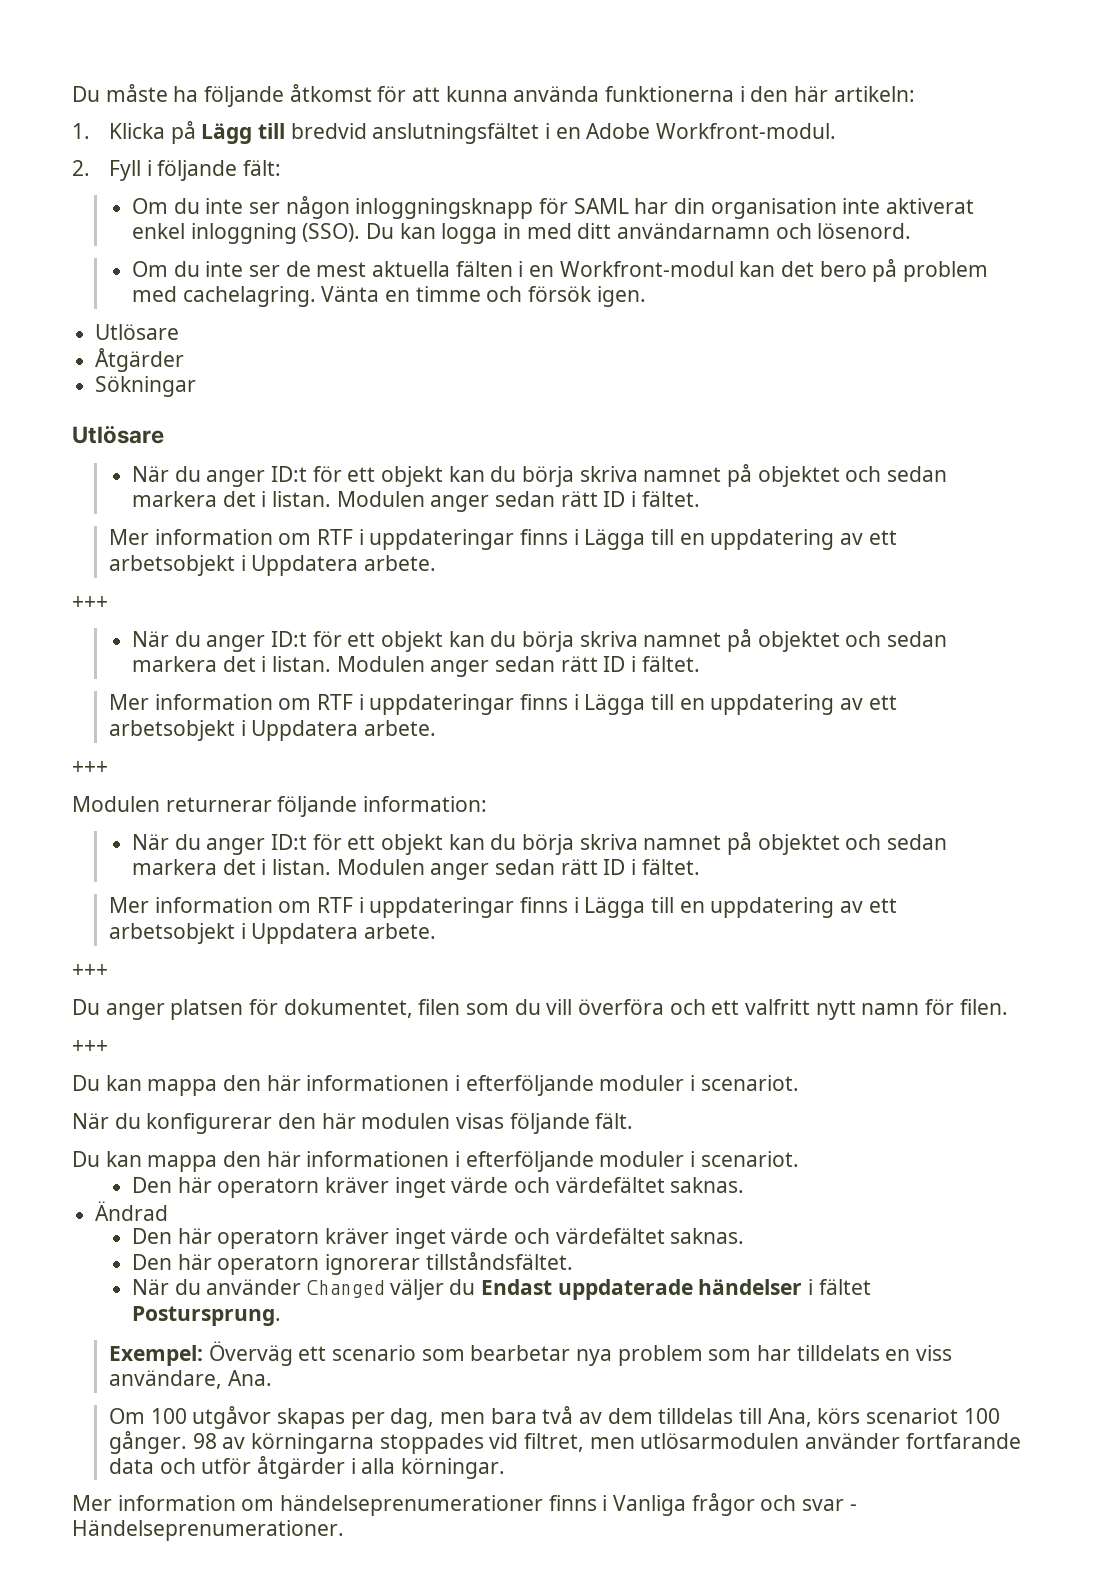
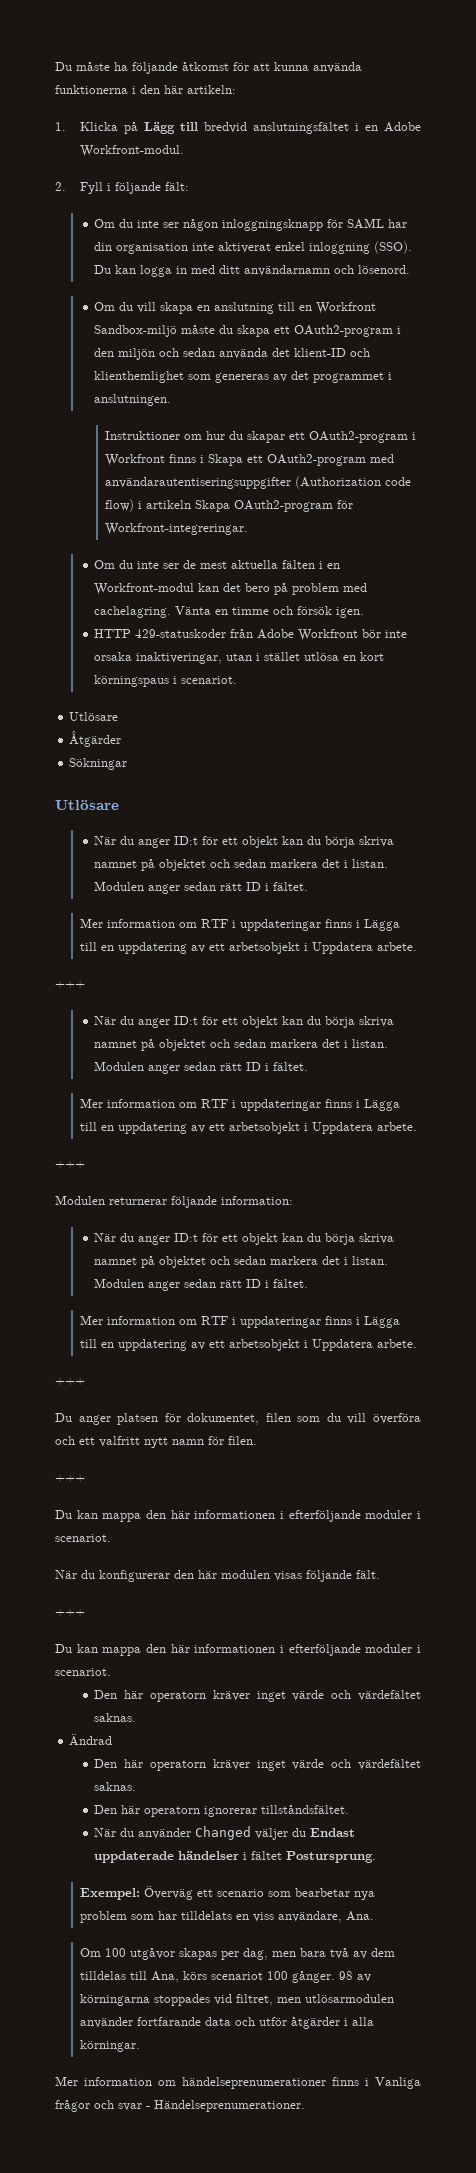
(912, 231) none -> [94,302,377,314] [94,325,402,337] [94,348,371,360] [94,371,393,383] [94,394,172,406] [105,431,417,443] [105,454,395,466] [105,476,412,489] [105,499,354,512] [105,523,249,535] // Om du vill skapa en anslutning till en Workfront Sandbox-miljö måste du skapa ett OAuth2-program i den miljön och sedan använda det klient-ID och klienthemlighet som genereras av det programmet i anslutningen. // Instruktioner om hur du skapar ett OAuth2-program i Workfront finns i Skapa ett OAuth2-program med användarautentiseringsuppgifter (Authorization code flow) i artikeln Skapa OAuth2-program för Workfront-integreringar.
(646, 296) none -> [94,629,408,641] [94,652,385,664] [94,675,238,687] // HTTP 429-statuskoder från Adobe Workfront bör inte orsaka inaktiveringar, utan i stället utlösa en kort körningspaus i scenariot.
(634, 1121) none -> [55,1609,85,1616] // +++

